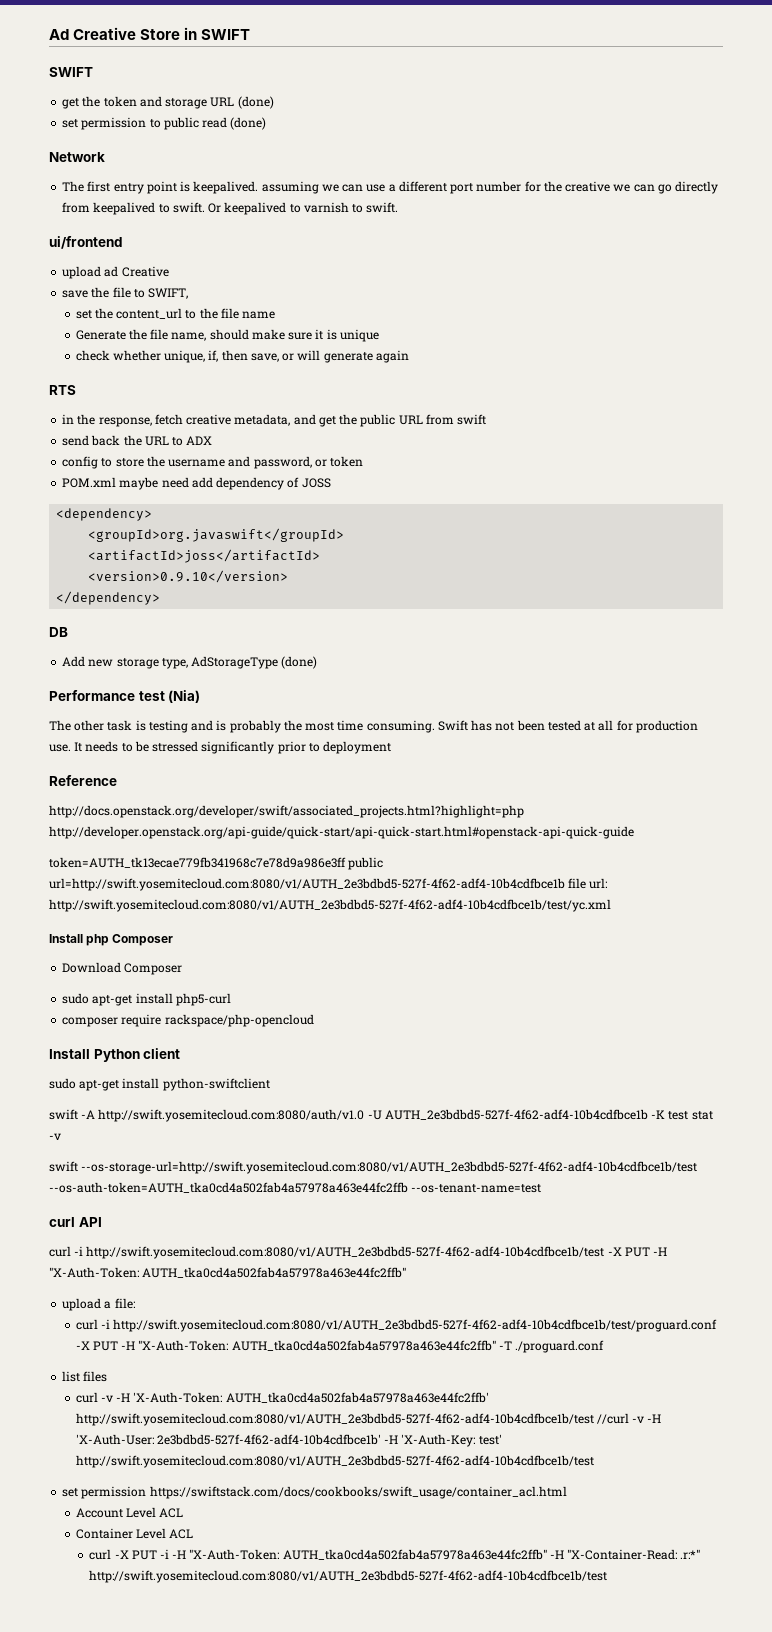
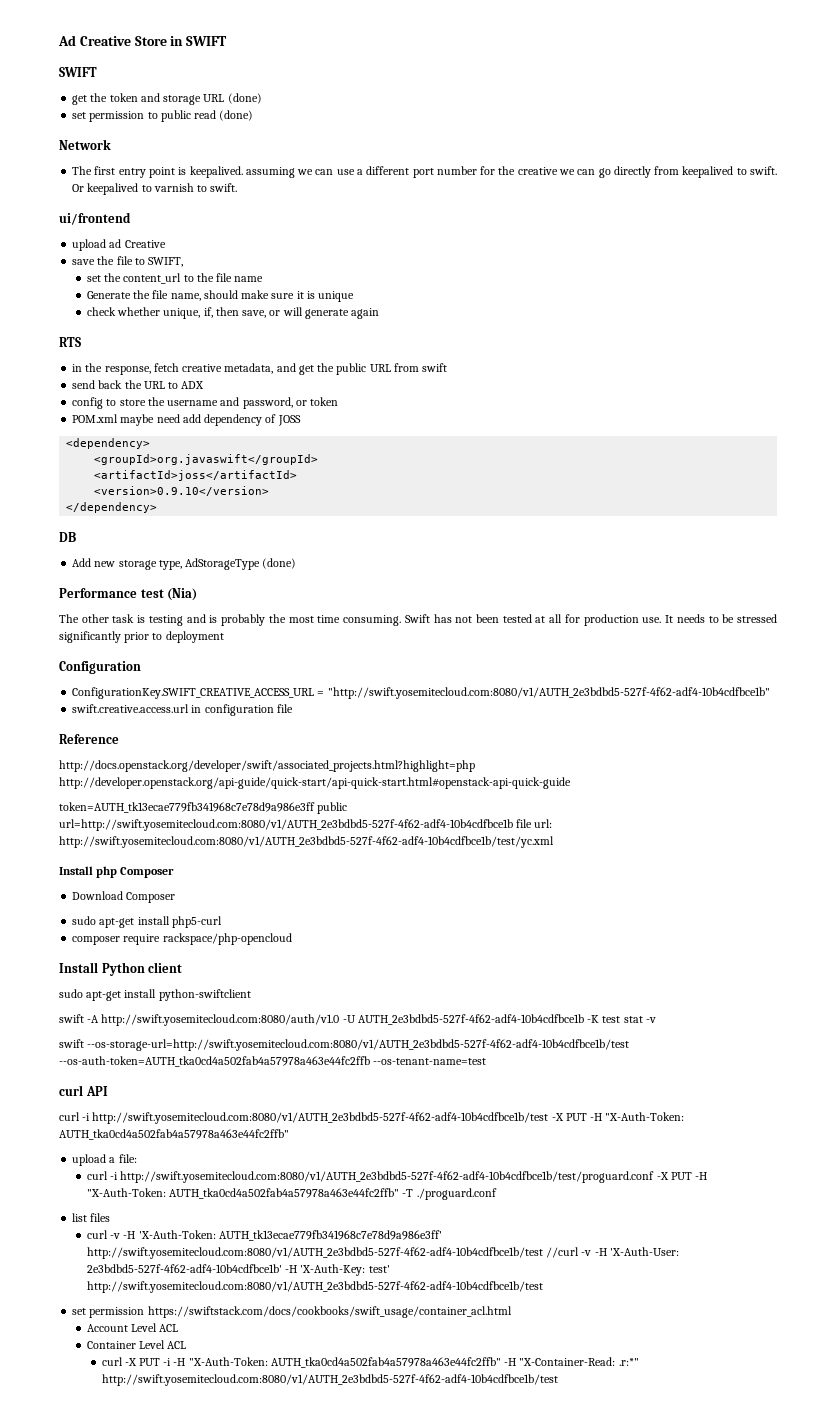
(392, 747) none -> [59,661,141,674] [72,687,770,699] [72,704,293,716] // Configuration // ConfigurationKey.SWIFT_CREATIVE_ACCESS_URL = "http://swift.yosemitecloud.com:8080/v1/AUTH_2e3bdbd5-527f-4f62-adf4-10b4cdfbce1b" // swift.creative.access.url in configuration file
[225,1392,489,1403] AUTH_tka0cd4a502fab4a57978a463e44fc2ffb' -> [218,1230,442,1241] AUTH_tk13ecae779fb341968c7e78d9a986e3ff'

